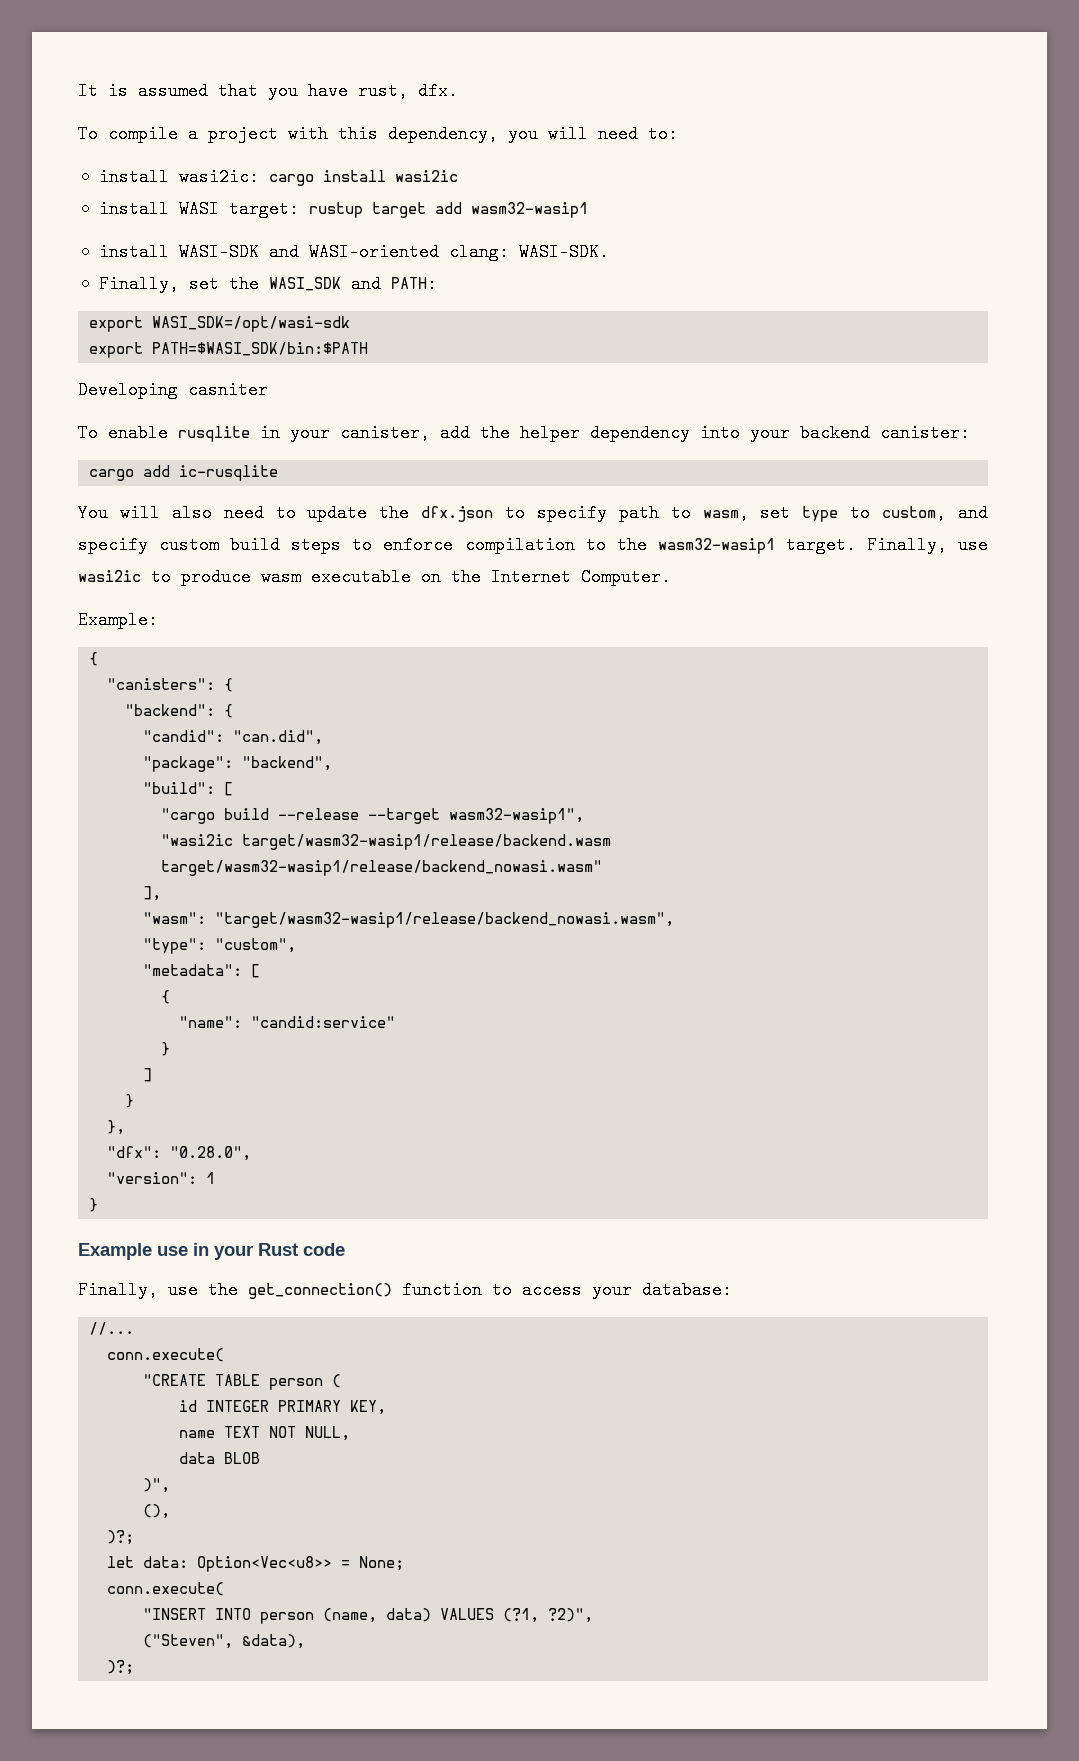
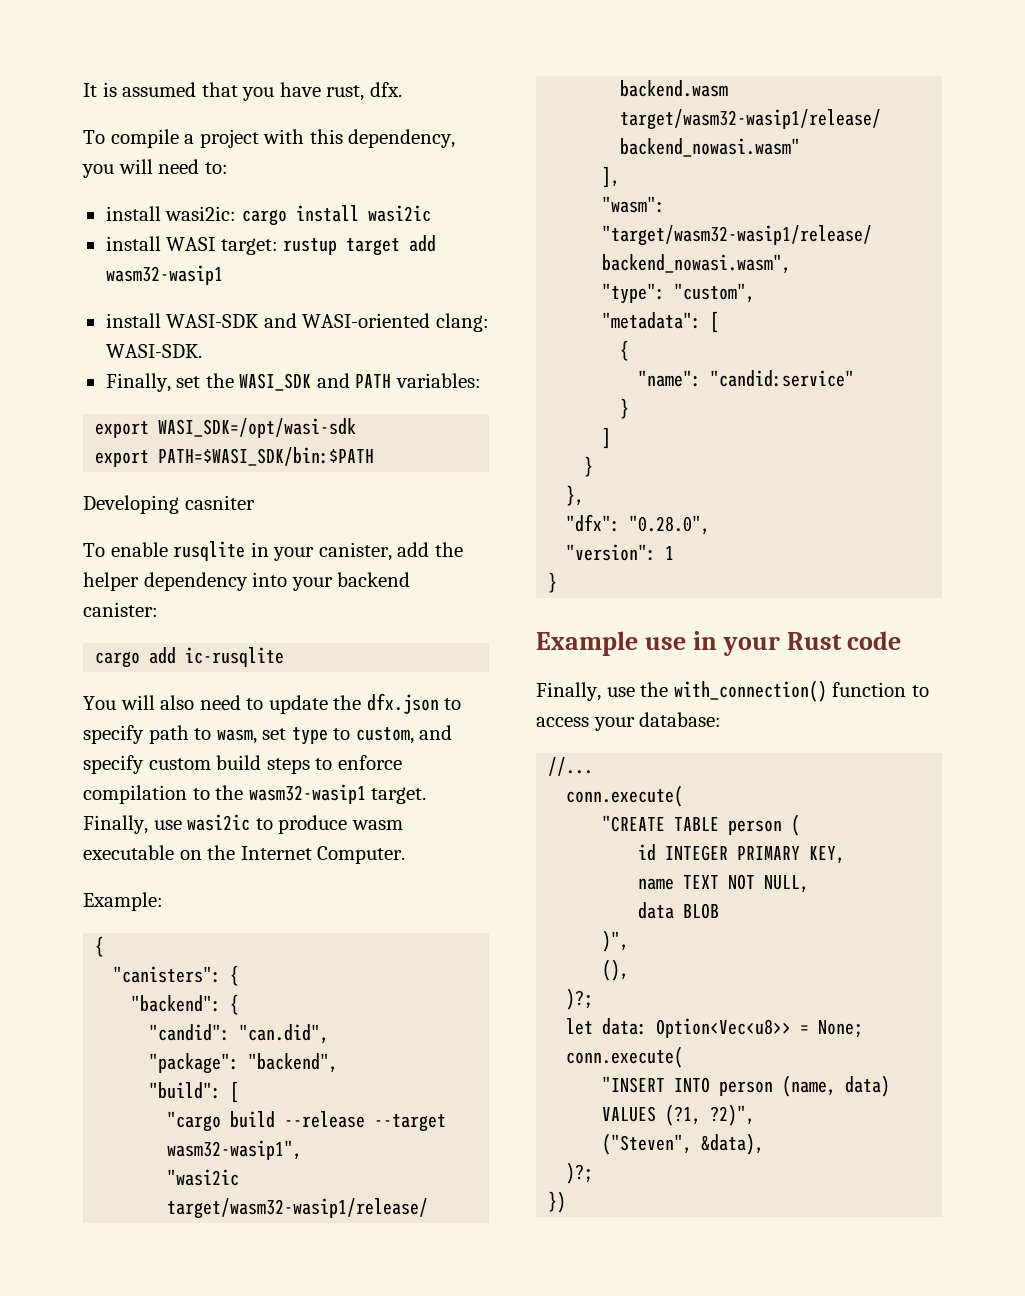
[390,275,437,293] PATH: -> [355,373,481,388] PATH variables:
[248,1283,392,1299] get_connection() -> [673,680,827,702] with_connection()
(135, 1667) none -> [548,1191,567,1213] // })

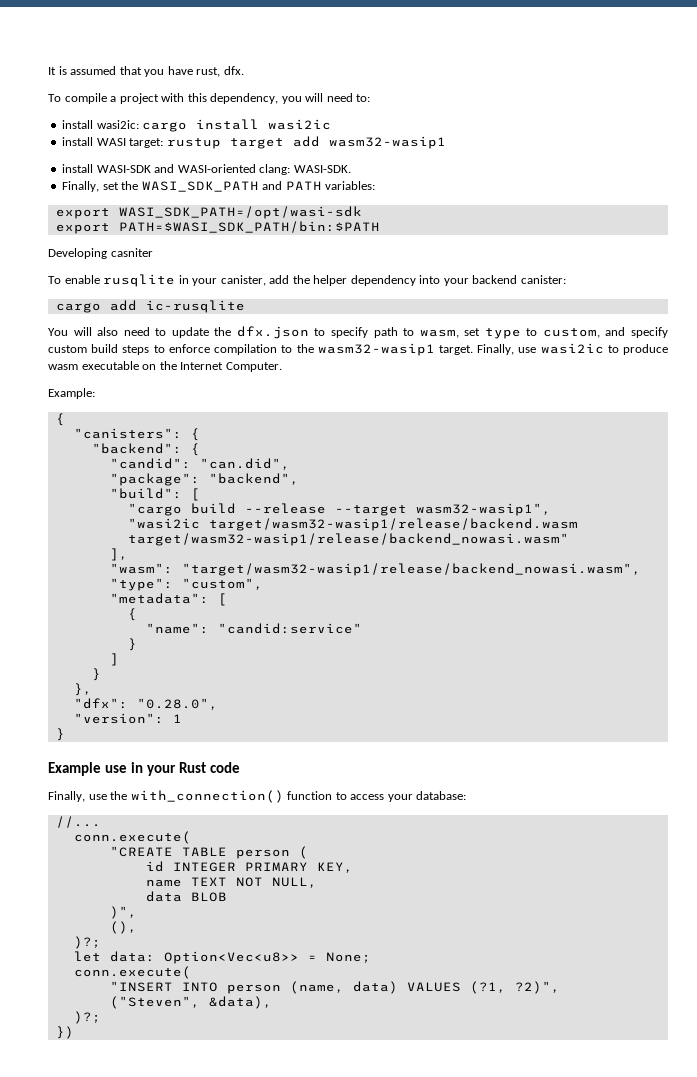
[239,373,312,391] WASI_SDK -> [141,181,259,192] WASI_SDK_PATH
[158,418,357,438] [95,447,375,467] WASI_SDK=/opt/wasi-sdk // export PATH=$WASI_SDK/bin:$PATH -> [118,206,362,219] [55,221,380,234] WASI_SDK_PATH=/opt/wasi-sdk // export PATH=$WASI_SDK_PATH/bin:$PATH

